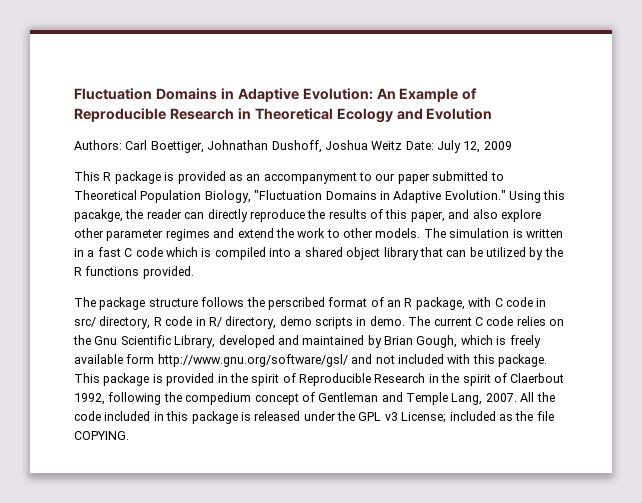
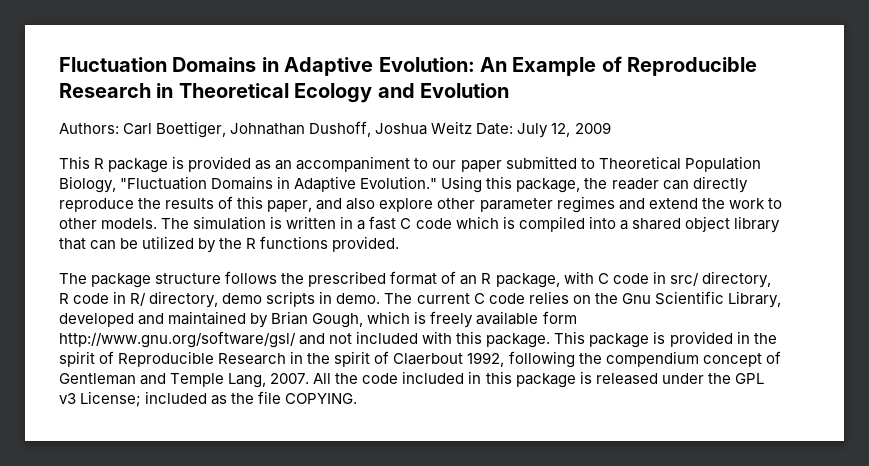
[263,172,357,184] accompanyment -> [296,156,411,172] accompaniment
[74,209,123,222] pacakge, -> [516,178,581,193] package,
[267,297,325,310] perscribed -> [308,271,387,287] prescribed
[185,392,252,405] compedium -> [605,351,699,367] compendium

